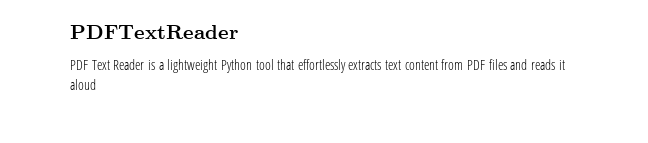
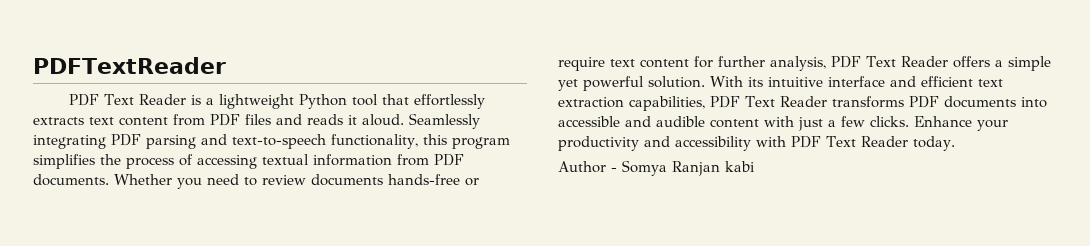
[70,79,96,90] aloud -> [362,113,480,129] [33,134,510,149] [33,154,464,169] [33,174,479,189] [558,56,1051,71] [558,76,1003,91] [558,96,1047,111] [558,116,1008,131] [558,136,955,151] [558,160,755,176] aloud. Seamlessly integrating PDF parsing and text-to-speech functionality, this program simplifies the process of accessing textual information from PDF documents. Whether you need to review documents hands-free or require text content for further analysis, PDF Text Reader offers a simple yet powerful solution. With its intuitive interface and efficient text extraction capabilities, PDF Text Reader transforms PDF documents into accessible and audible content with just a few clicks. Enhance your productivity and accessibility with PDF Text Reader today. // Author - Somya Ranjan kabi

